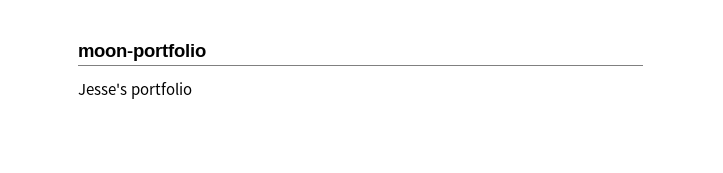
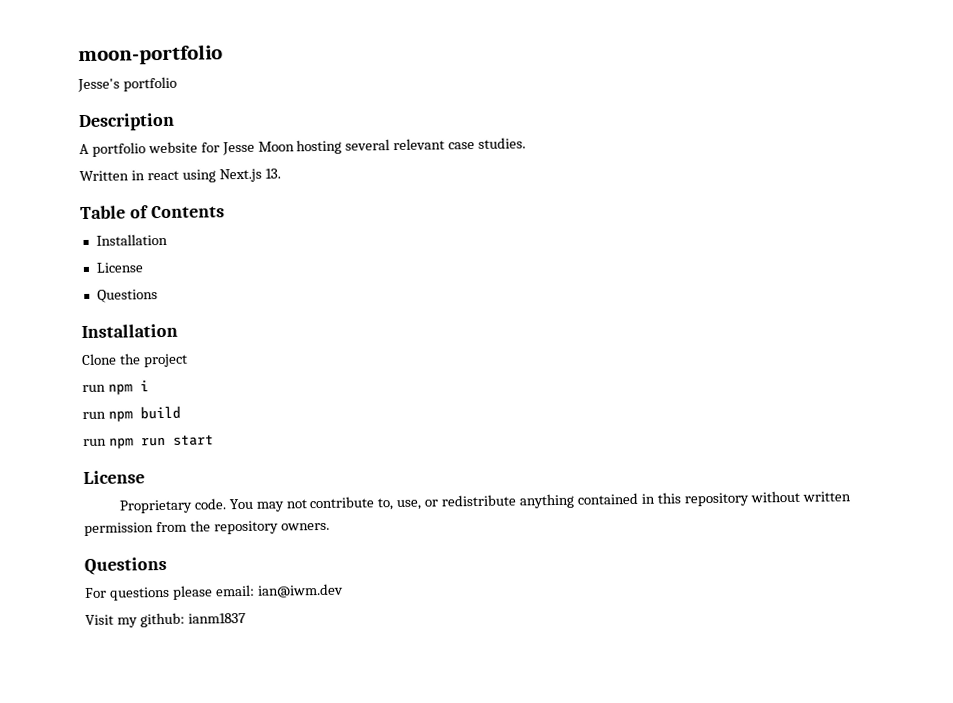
(193, 90) none -> [78,112,175,132] [79,137,527,157] [79,168,281,183] [80,205,225,220] [95,233,168,246] [95,262,143,273] [96,289,158,303] [81,323,178,339] [82,353,188,368] [82,380,149,395] [82,405,181,422] [83,434,214,449] [83,470,145,485] [118,490,851,514] [84,520,330,537] [84,556,167,576] [84,583,344,601] [85,612,246,628] // Description // A portfolio website for Jesse Moon hosting several relevant case studies. // Written in react using Next.js 13. // Table of Contents // Installation // License // Questions // Installation // Clone the project // run npm i // run npm build // run npm run start // License // Proprietary code. You may not contribute to, use, or redistribute anything contained in this repository without written permission from the repository owners. // Questions // For questions please email: ian@iwm.dev // Visit my github: ianm1837

